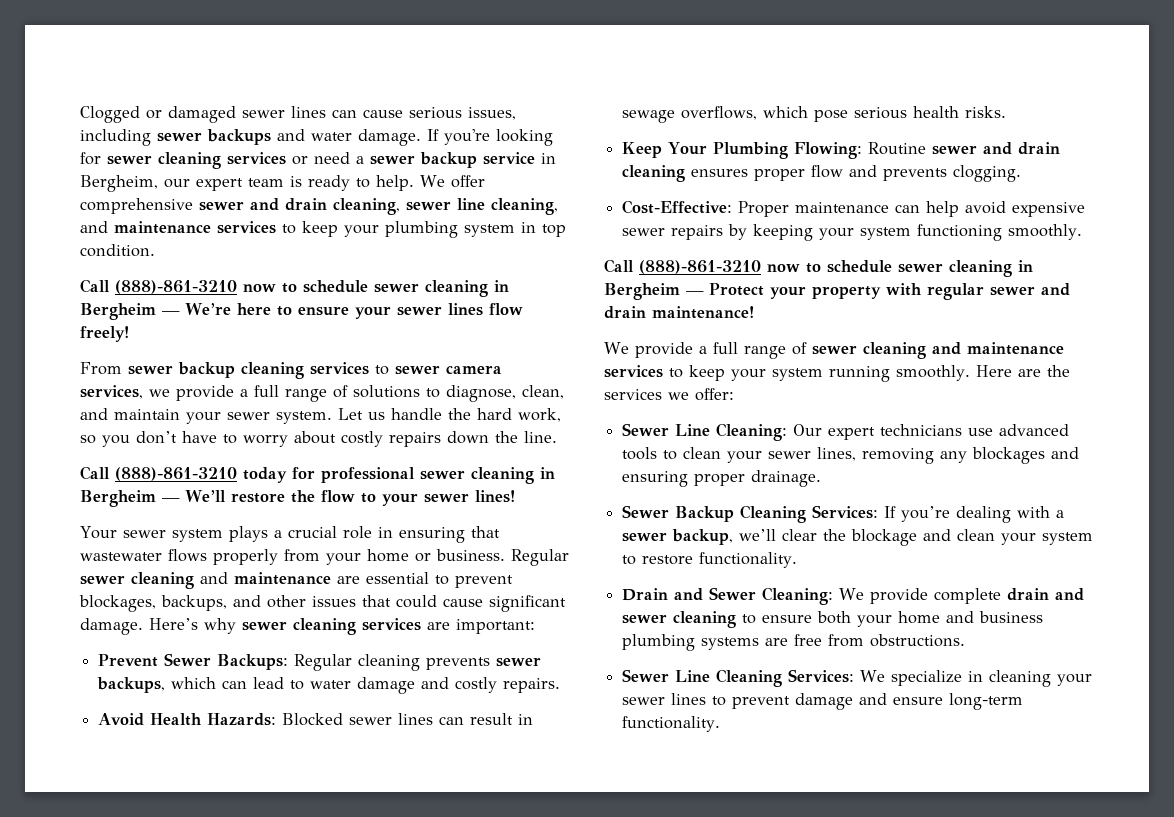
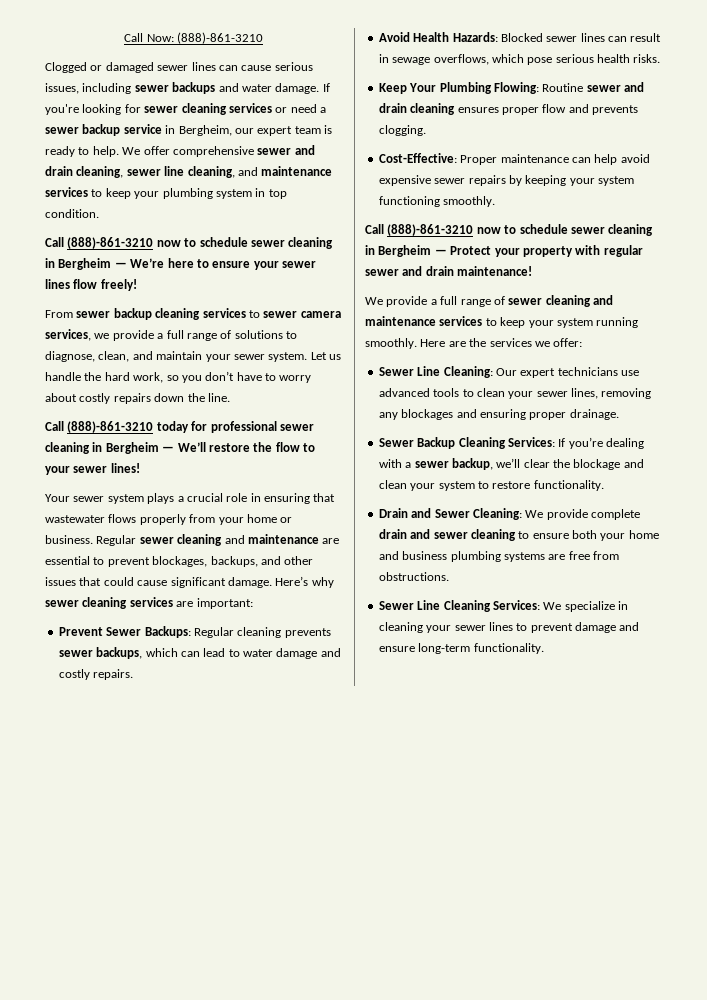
(80, 114) none -> [124,32,263,44] Call Now: (888)-861-3210 //

